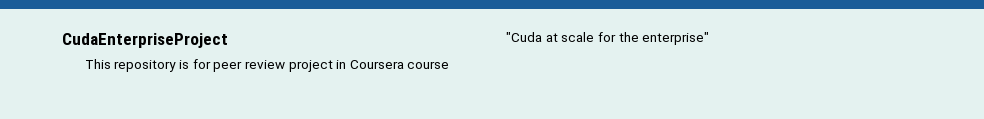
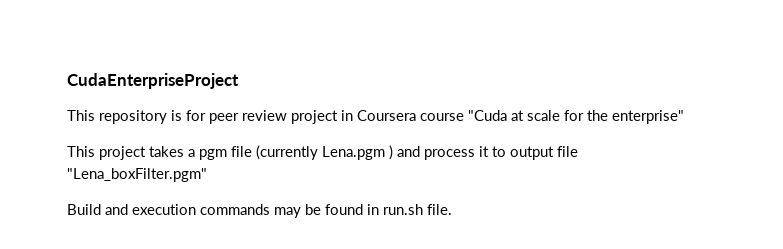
(710, 38) none -> [67,145,578,160] [67,168,207,182] [67,204,452,218] // This project takes a pgm file (currently Lena.pgm ) and process it to output file "Lena_boxFilter.pgm" // Build and execution commands may be found in run.sh file.

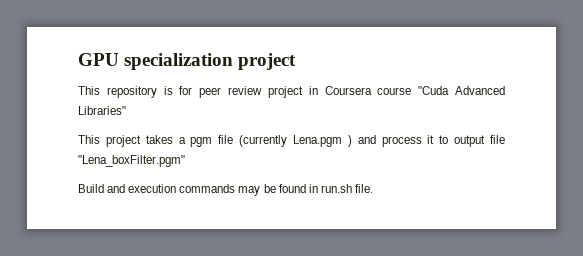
[67,73,239,89] CudaEnterpriseProject -> [78,53,297,70] GPU specialization project
[511,110,684,124] at scale for the enterprise" -> [454,86,505,95] [78,106,126,115] Advanced Libraries"

